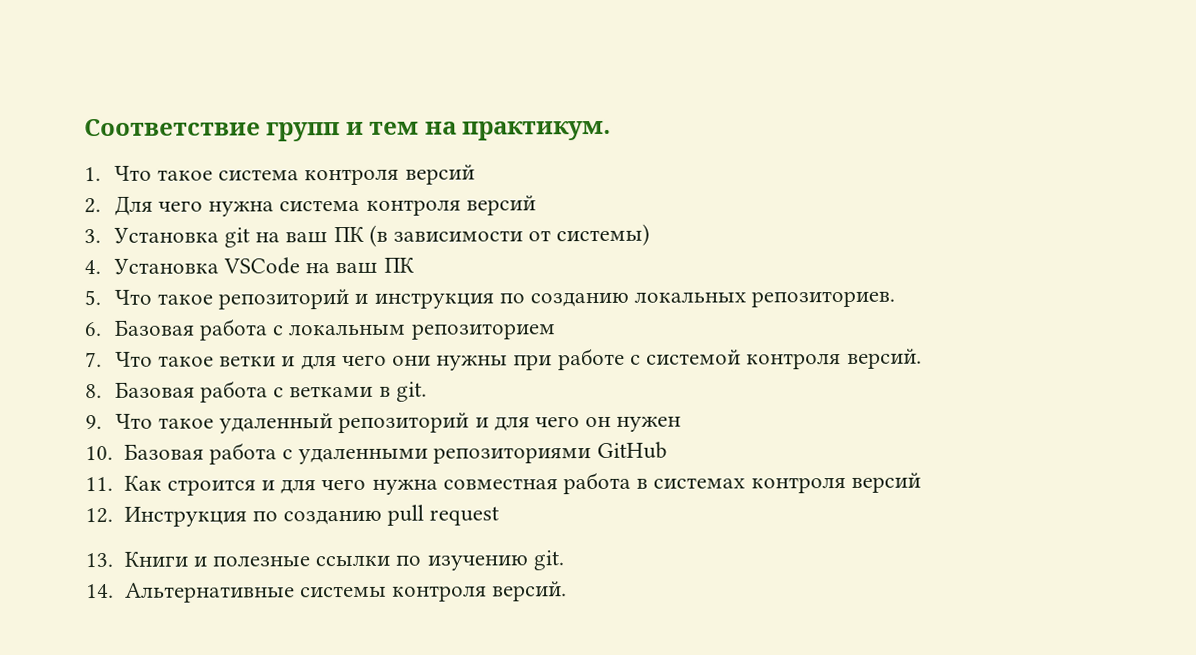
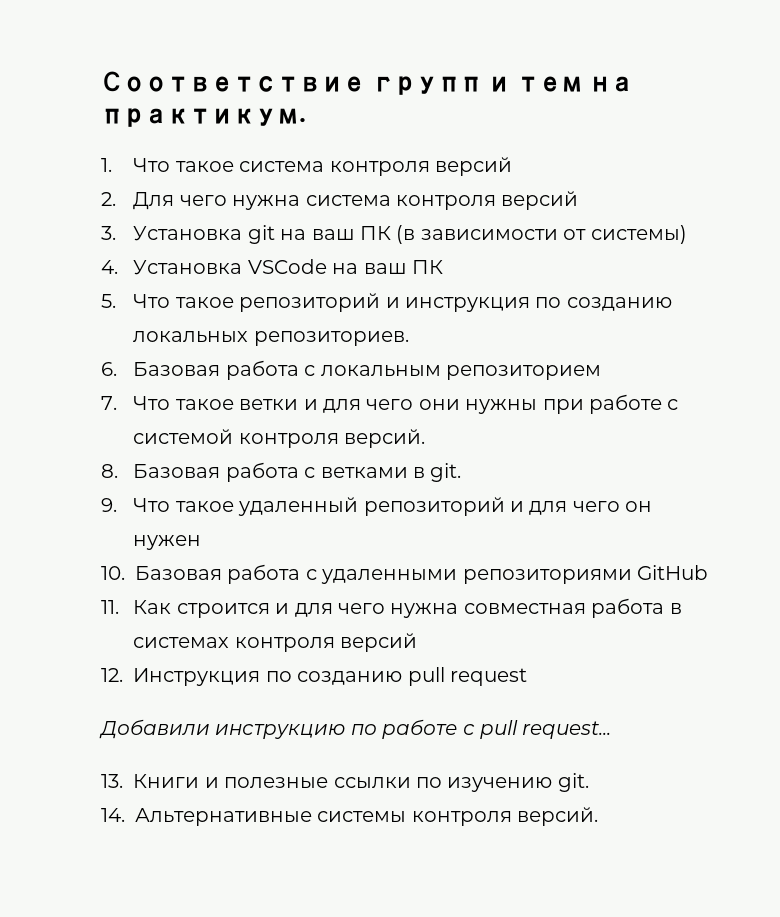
(500, 516) none -> [99,719,612,739] // Добавили инструкцию по работе с pull request...

